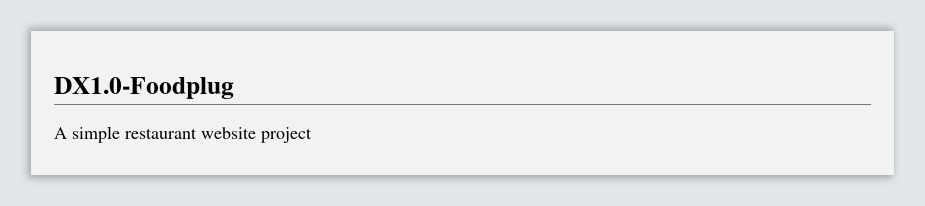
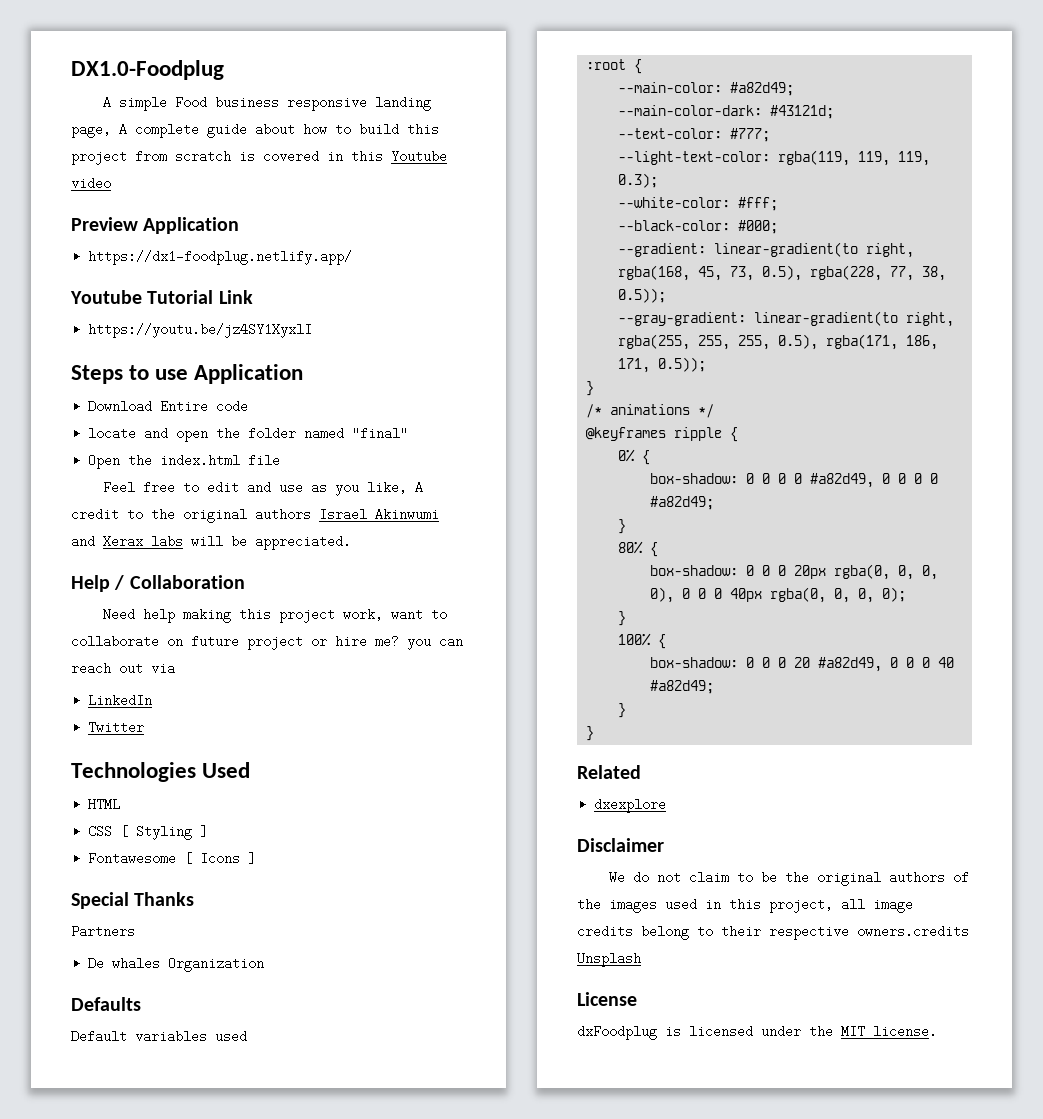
[125,127,312,143] restaurant website project -> [175,96,432,111] [71,123,439,138] [71,150,447,165] [71,177,111,190] [71,217,240,234] [88,250,353,265] [70,290,253,304] [88,323,313,338] [71,364,304,384] [88,400,249,413] [88,427,409,442] [88,454,281,469] [103,481,424,496] [71,508,439,523] [71,535,351,550] [71,575,245,592] [103,608,448,623] [71,635,463,650] [71,662,175,675] [88,694,153,707] [88,721,145,734] [71,762,251,782] [88,798,121,811] [88,825,209,840] [88,852,257,865] [71,892,195,909] [71,925,135,938] [88,957,265,972] [71,997,141,1011] [71,1030,247,1043] [586,59,643,74] [618,82,795,96] [618,105,835,119] [618,128,771,142] [618,150,931,166] [618,173,659,188] [618,197,779,211] [618,220,779,234] [618,242,915,258] [618,265,947,281] [618,288,667,303] [618,311,955,327] [618,334,939,350] [618,357,707,373] [586,381,595,396] [586,404,715,418] [586,427,739,442] [618,449,651,465] [650,473,939,488] [650,496,715,510] [618,519,627,534] [618,541,659,557] [650,564,939,580] [650,587,907,603] [618,611,627,626] [618,633,667,649] [650,657,955,672] [650,680,715,694] [618,703,627,718] [586,726,595,741] [577,765,641,779] [594,798,667,813] [577,838,664,852] [609,871,970,886] [577,898,913,913] [577,925,969,940] [577,952,641,967] [577,992,637,1006] [577,1025,937,1040] Food business responsive landing page, A complete guide about how to build this project from scratch is covered in this Youtube video // Preview Application // https://dx1-foodplug.netlify.app/ // Youtube Tutorial Link // https://youtu.be/jz4SY1XyxlI // Steps to use Application // Download Entire code // locate and open the folder named "final" // Open the index.html file // Feel free to edit and use as you like, A credit to the original authors Israel Akinwumi and Xerax labs will be appreciated. // Help / Collaboration // Need help making this project work, want to collaborate on future project or hire me? you can reach out via // LinkedIn // Twitter // Technologies Used // HTML // CSS [ Styling ] // Fontawesome [ Icons ] // Special Thanks // Partners // De whales Organization // Defaults // Default variables used // :root { // --main-color: #a82d49; // --main-color-dark: #43121d; // --text-color: #777; // --light-text-color: rgba(119, 119, 119, 0.3); // --white-color: #fff; // --black-color: #000; // --gradient: linear-gradient(to right, rgba(168, 45, 73, 0.5), rgba(228, 77, 38, 0.5)); // --gray-gradient: linear-gradient(to right, rgba(255, 255, 255, 0.5), rgba(171, 186, 171, 0.5)); // } // /* animations */ // @keyframes ripple { // 0% { // box-shadow: 0 0 0 0 #a82d49, 0 0 0 0 #a82d49; // } // 80% { // box-shadow: 0 0 0 20px rgba(0, 0, 0, 0), 0 0 0 40px rgba(0, 0, 0, 0); // } // 100% { // box-shadow: 0 0 0 20 #a82d49, 0 0 0 40 #a82d49; // } // } // Related // dxexplore // Disclaimer // We do not claim to be the original authors of the images used in this project, all image credits belong to their respective owners.credits Unsplash // License // dxFoodplug is licensed under the MIT license.

